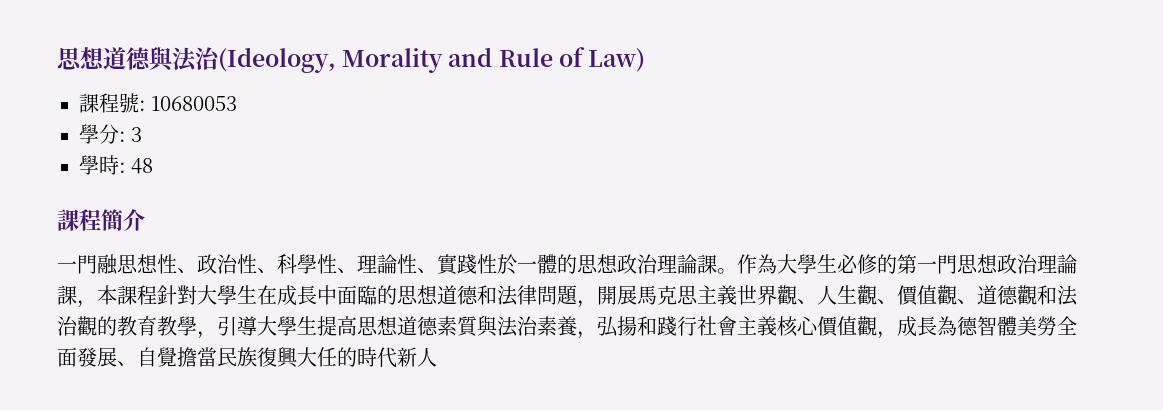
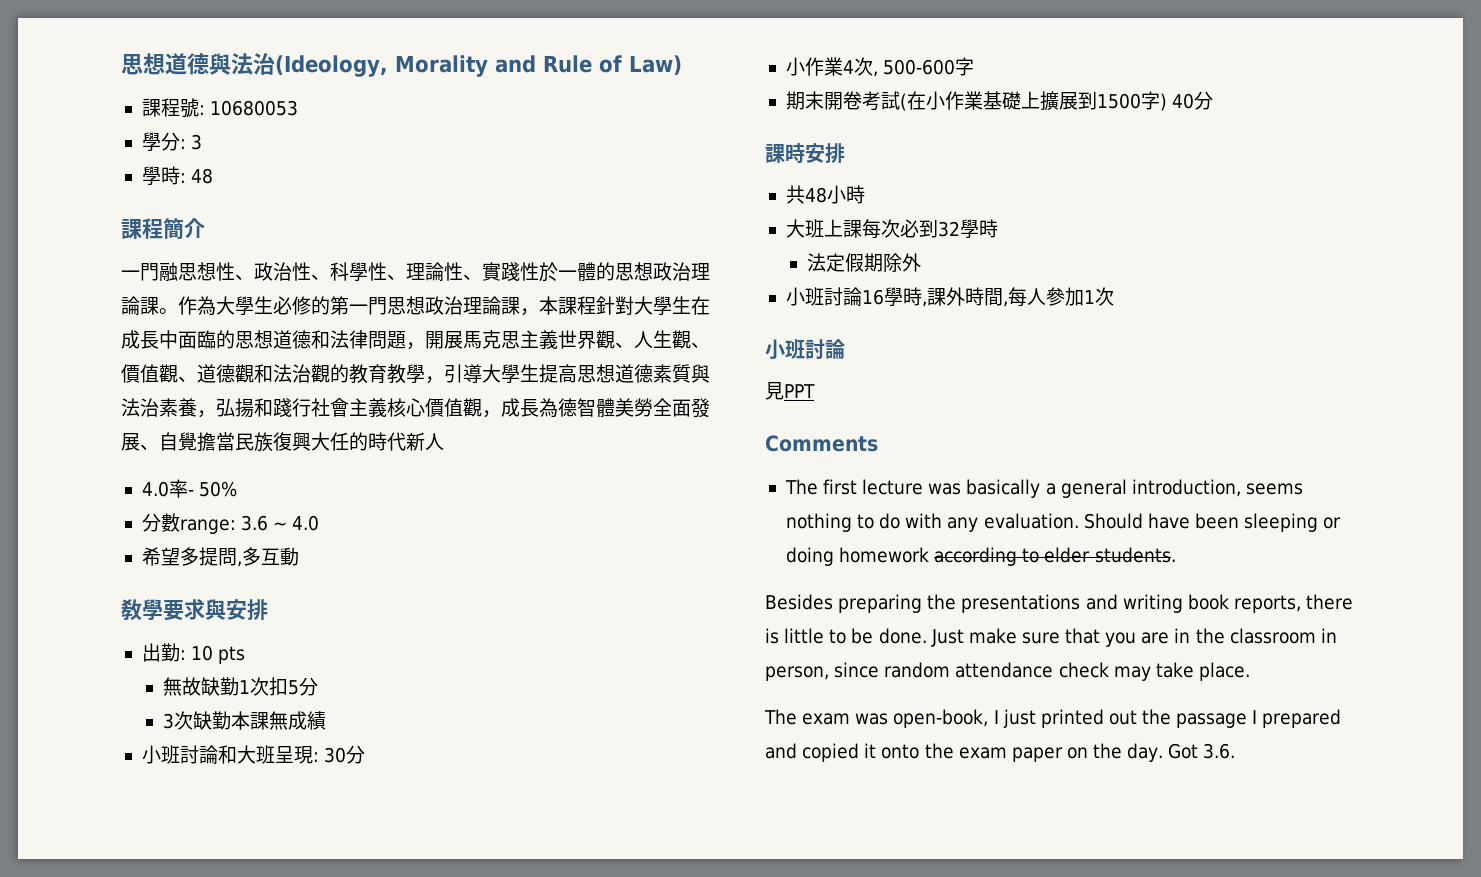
(437, 357) none -> [141,479,238,498] [141,513,320,534] [141,547,299,567] [121,599,268,621] [141,643,246,664] [163,677,319,696] [163,711,327,730] [141,745,366,764] [785,57,975,77] [785,91,1214,111] [765,143,845,163] [785,185,865,204] [785,219,998,239] [807,253,922,272] [785,287,1114,307] [765,339,845,360] [765,382,815,400] [765,435,878,452] [784,479,1303,498] [785,513,1342,532] [785,547,1176,566] [765,594,1354,613] [765,628,1337,647] [765,662,1250,681] [764,709,1342,728] [765,743,1236,762] // 4.0率- 50% // 分數range: 3.6 ~ 4.0 // 希望多提問,多互動 // 敎學要求與安排 // 出勤: 10 pts // 無故缺勤1次扣5分 // 3次缺勤本課無成績 // 小班討論和大班呈現: 30分 // 小作業4次, 500-600字 // 期末開卷考試(在小作業基礎上擴展到1500字) 40分 // 課時安排 // 共48小時 // 大班上課每次必到32學時 // 法定假期除外 // 小班討論16學時,課外時間,每人參加1次 // 小班討論 // 見PPT // Comments // The first lecture was basically a general introduction, seems nothing to do with any evaluation. Should have been sleeping or doing homework according to elder students. // Besides preparing the presentations and writing book reports, there is little to be done. Just make sure that you are in the classroom in person, since random attendance check may take place. // The exam was open-book, I just printed out the passage I prepared and copied it onto the exam paper on the day. Got 3.6.

